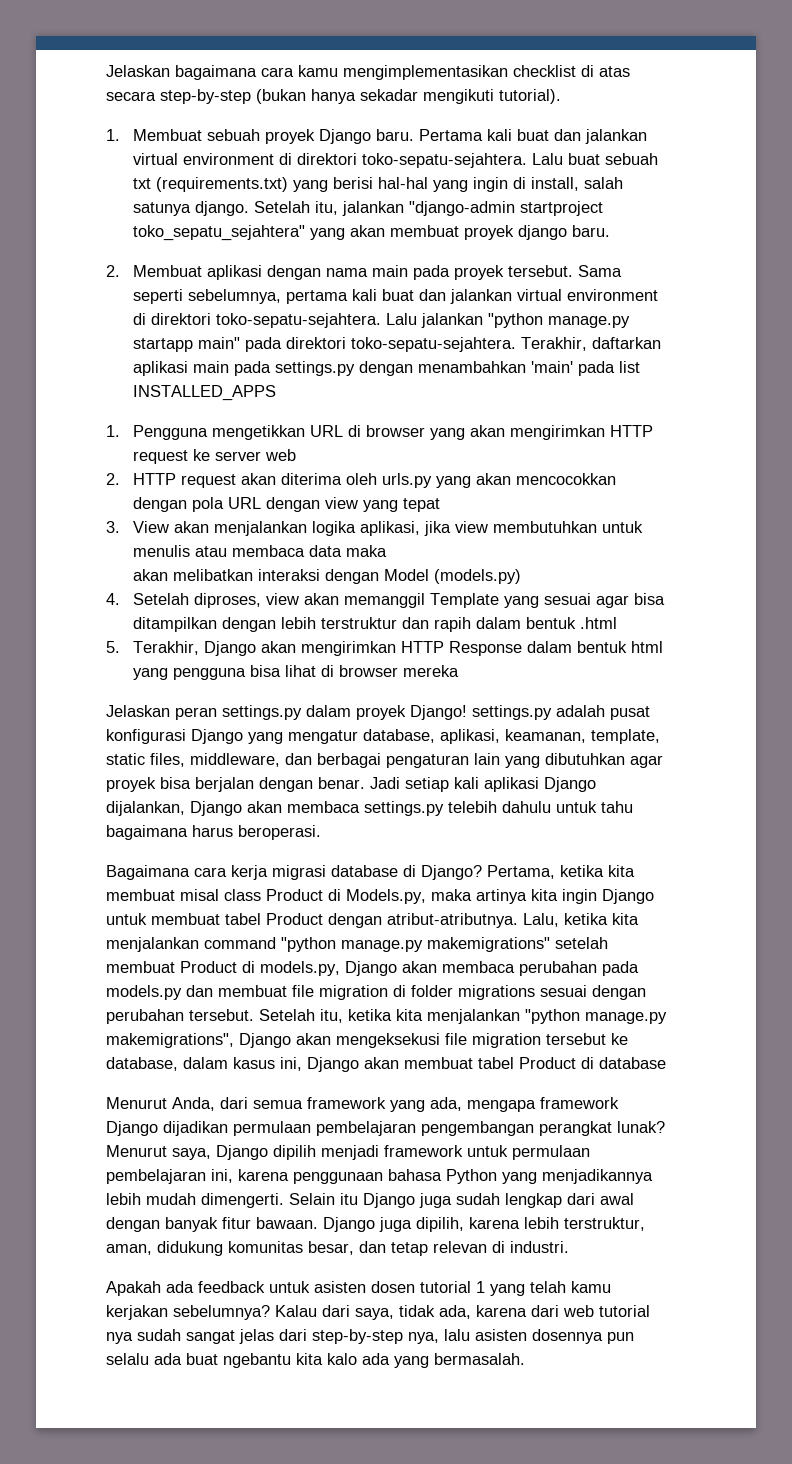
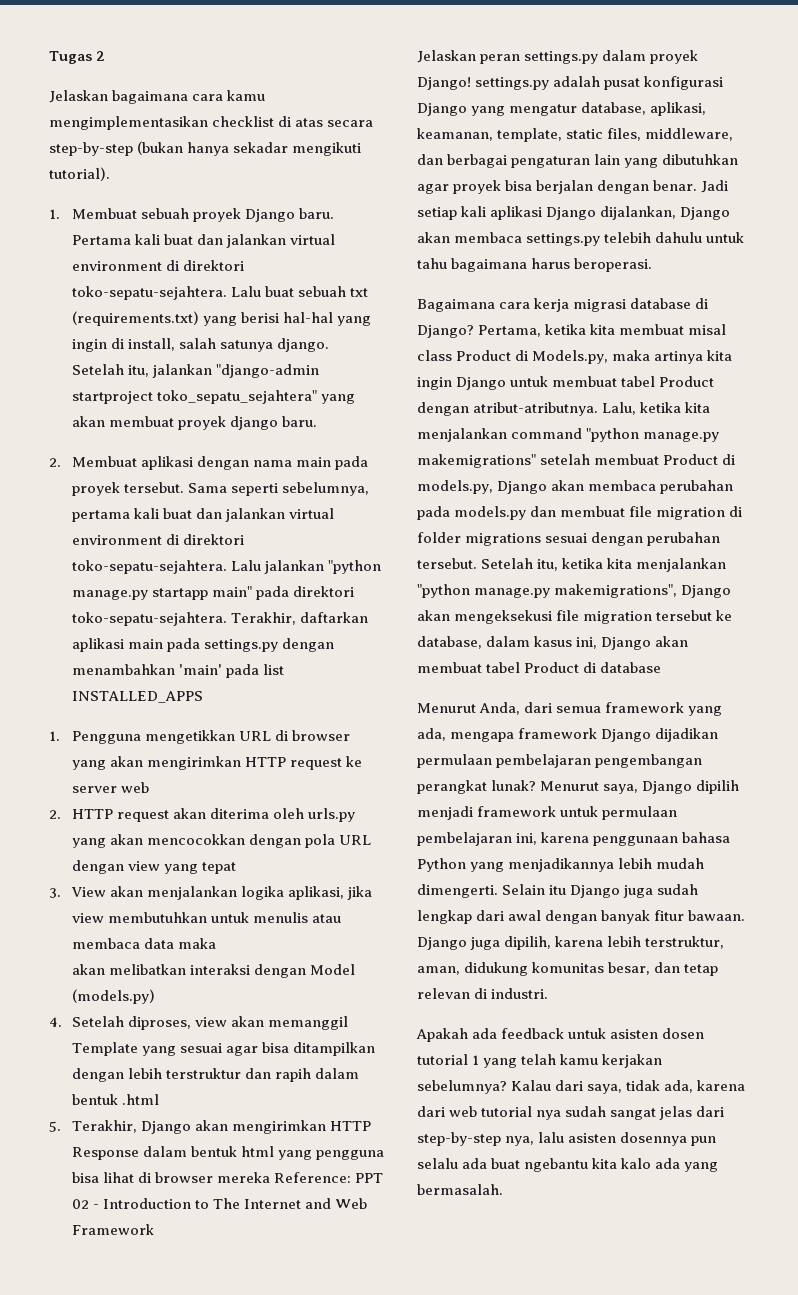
(106, 71) none -> [49,51,106,64] Tugas 2 //
(459, 671) none -> [274,1172,384,1183] [71,1198,368,1209] [71,1224,154,1235] Reference: PPT 02 - Introduction to The Internet and Web Framework

